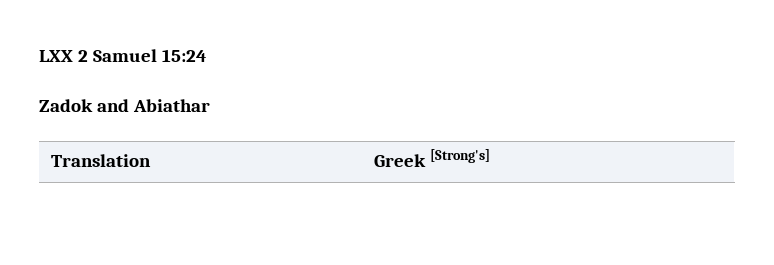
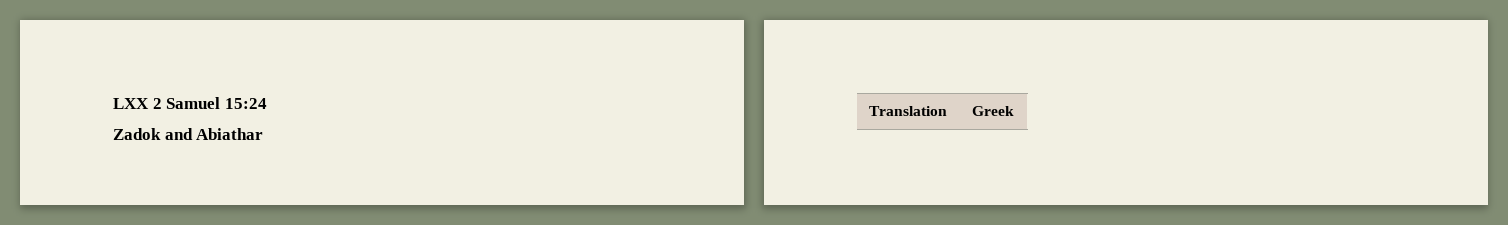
[429,149,490,163] [Strong's] -> (1015, 111) none

